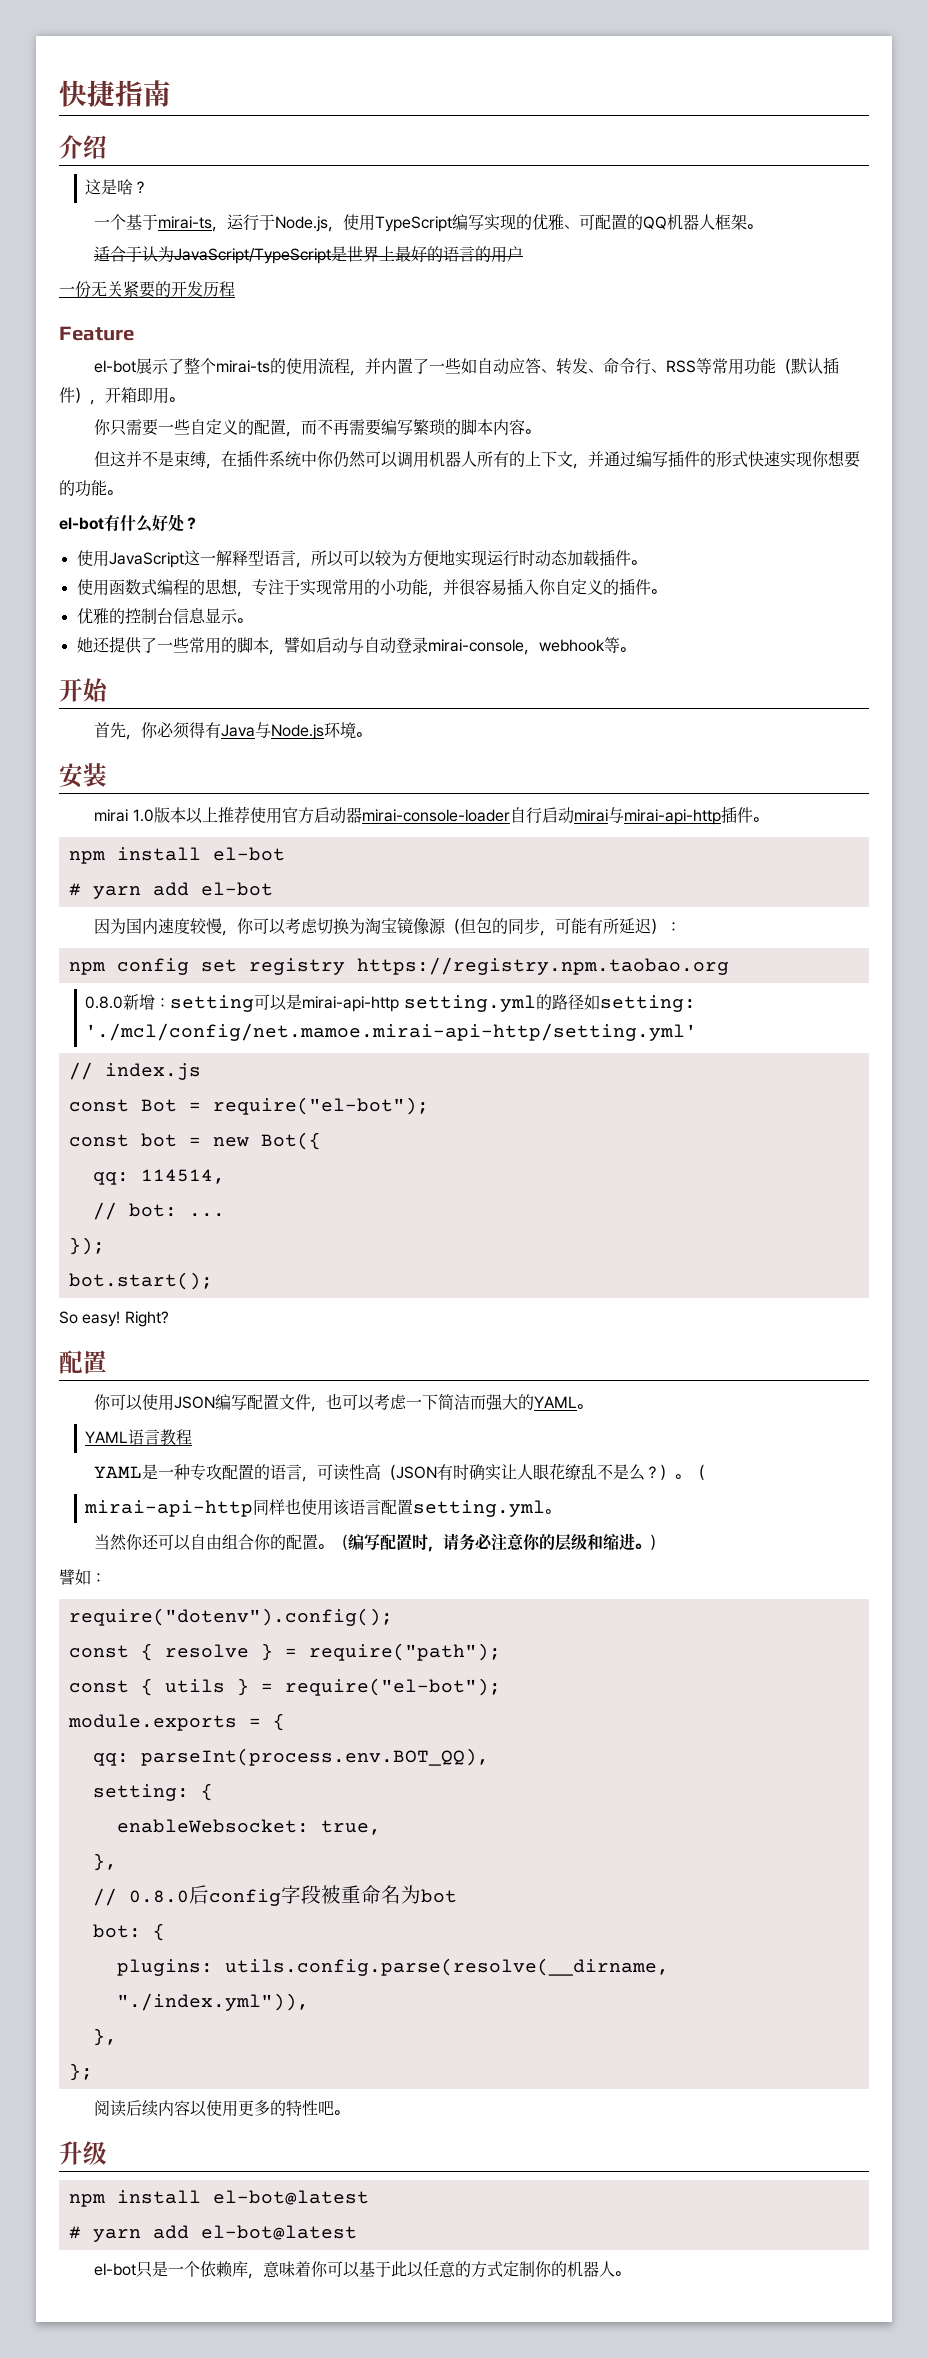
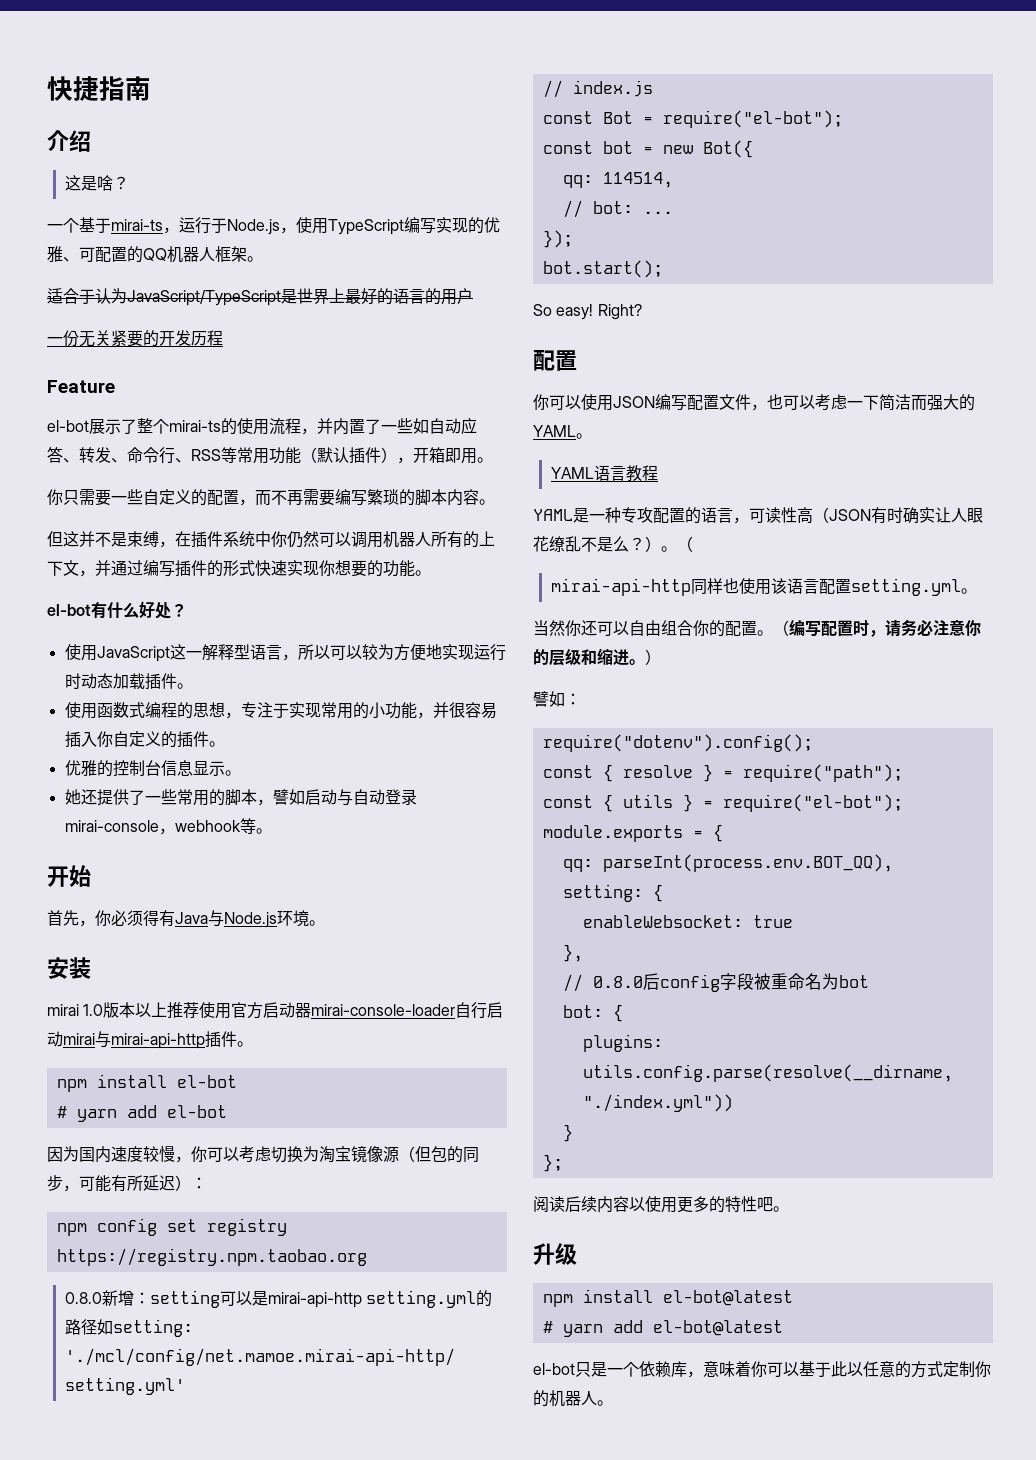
[320,1820,381,1835] true, -> [752,915,793,928] true
[116,1993,309,2011] [92,2028,117,2046] "./index.yml")), // }, -> [582,1094,733,1112] [562,1124,573,1142] "./index.yml")) // }

